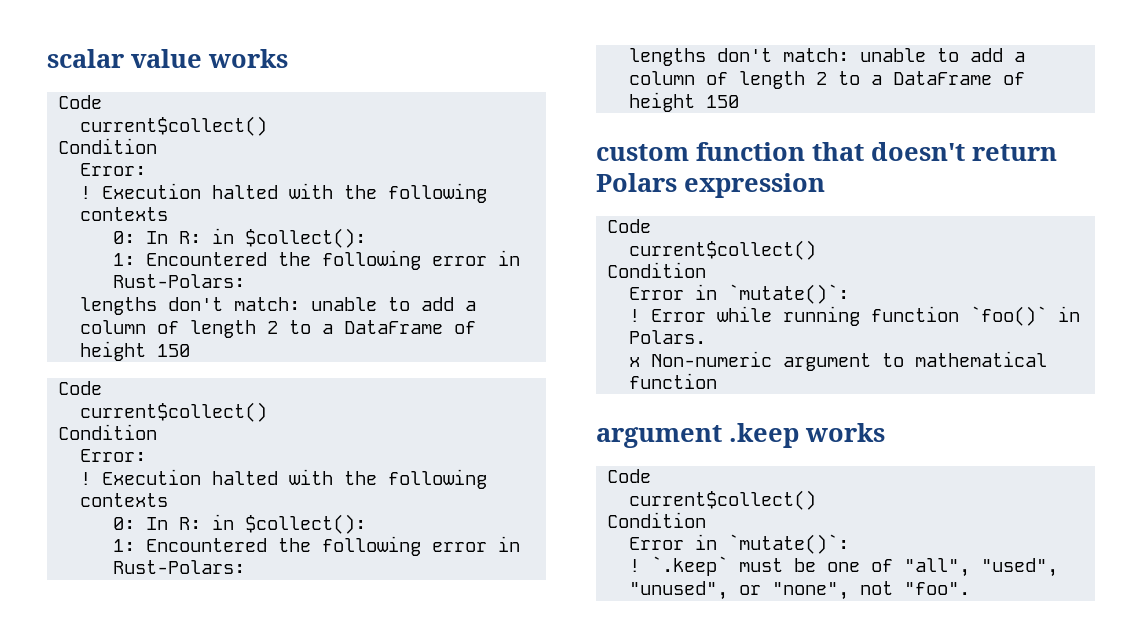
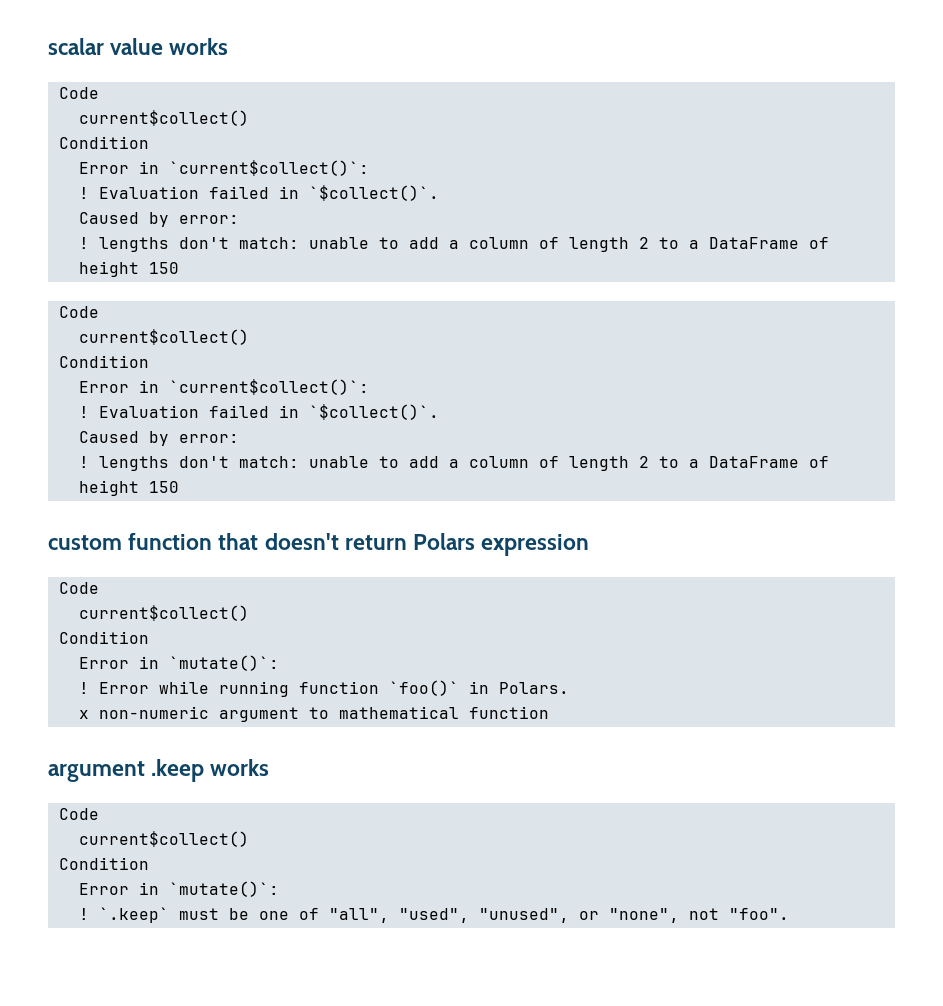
[79,163,146,176] [79,183,487,203] [79,207,168,221] [112,228,366,248] [112,250,520,270] [112,274,245,288] Error: // ! Execution halted with the following contexts // 0: In R: in $collect(): // 1: Encountered the following error in Rust-Polars: // -> [78,160,369,176] [78,185,439,201] [78,212,239,227] [78,237,89,249] Error in `current$collect()`: // ! Evaluation failed in `$collect()`. // Caused by error: // !
[79,449,146,462] [79,469,487,489] [79,493,168,507] [112,514,366,534] [112,536,520,556] [112,560,245,574] Error: // ! Execution halted with the following contexts // 0: In R: in $collect(): // 1: Encountered the following error in Rust-Polars: // -> [78,379,369,395] [78,404,439,420] [78,431,239,446] [78,456,89,468] Error in `current$collect()`: // ! Evaluation failed in `$collect()`. // Caused by error: // !
[650,351,772,367] Non-numeric -> [98,706,209,719] non-numeric

